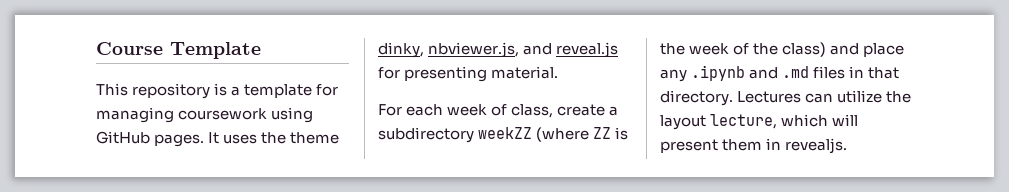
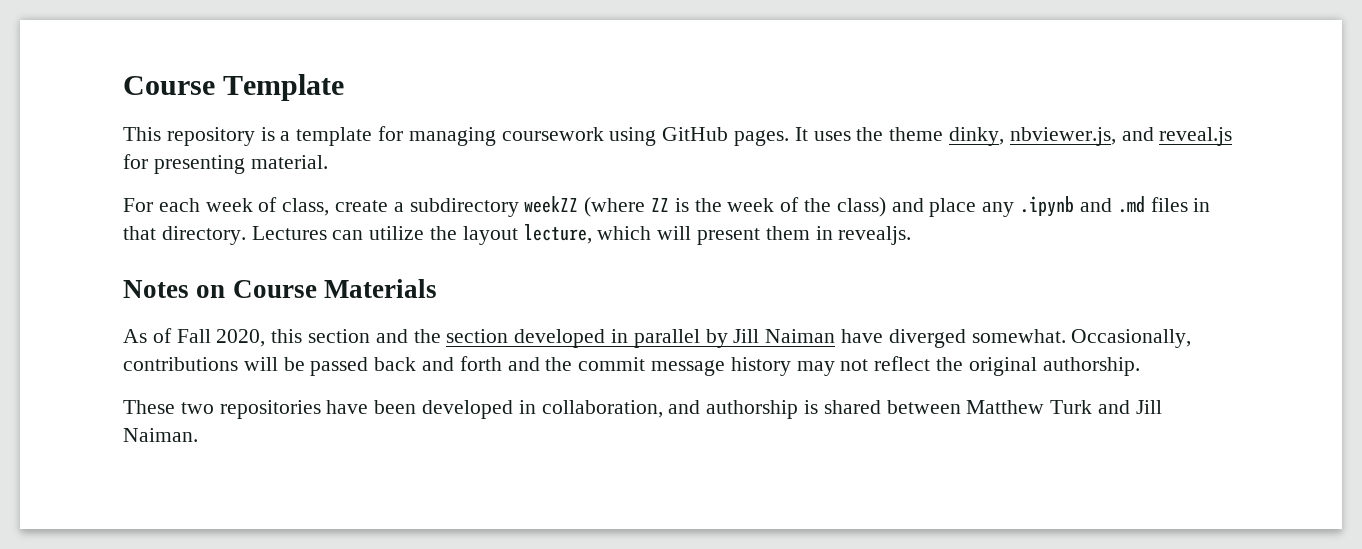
(848, 146) none -> [123,279,437,298] [123,328,1192,348] [123,356,1140,376] [123,400,1162,419] [123,428,198,442] // Notes on Course Materials // As of Fall 2020, this section and the section developed in parallel by Jill Naiman have diverged somewhat. Occasionally, contributions will be passed back and forth and the commit message history may not reflect the original authorship. // These two repositories have been developed in collaboration, and authorship is shared between Matthew Turk and Jill Naiman.

